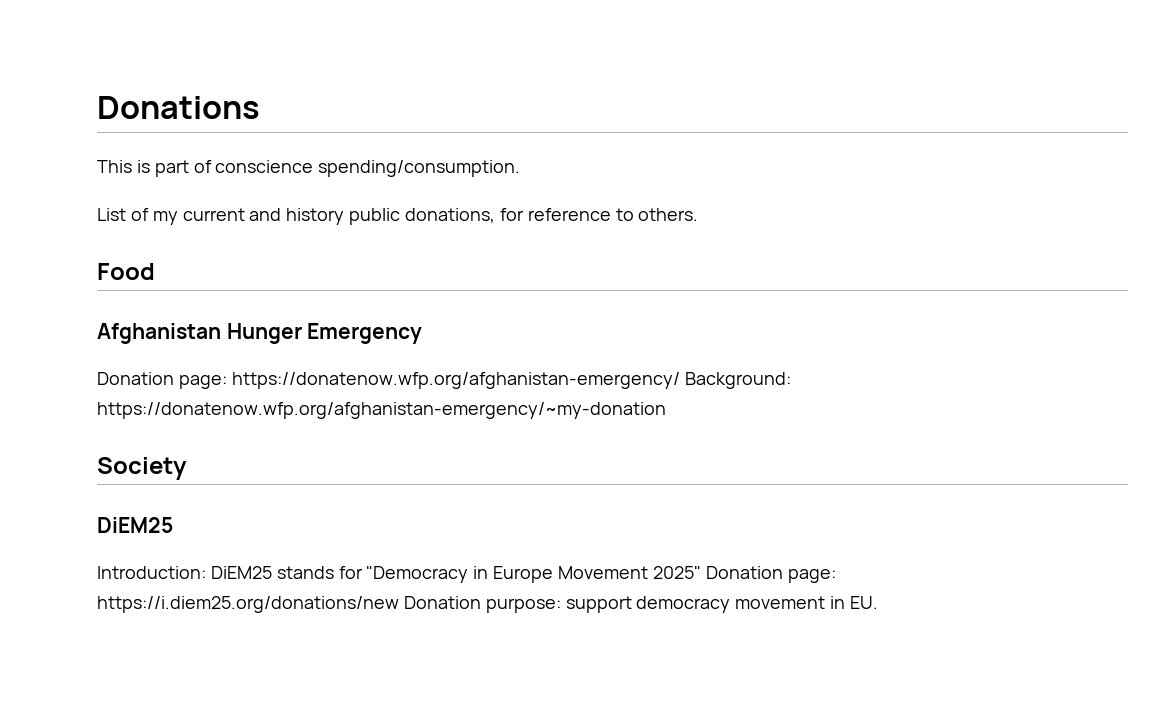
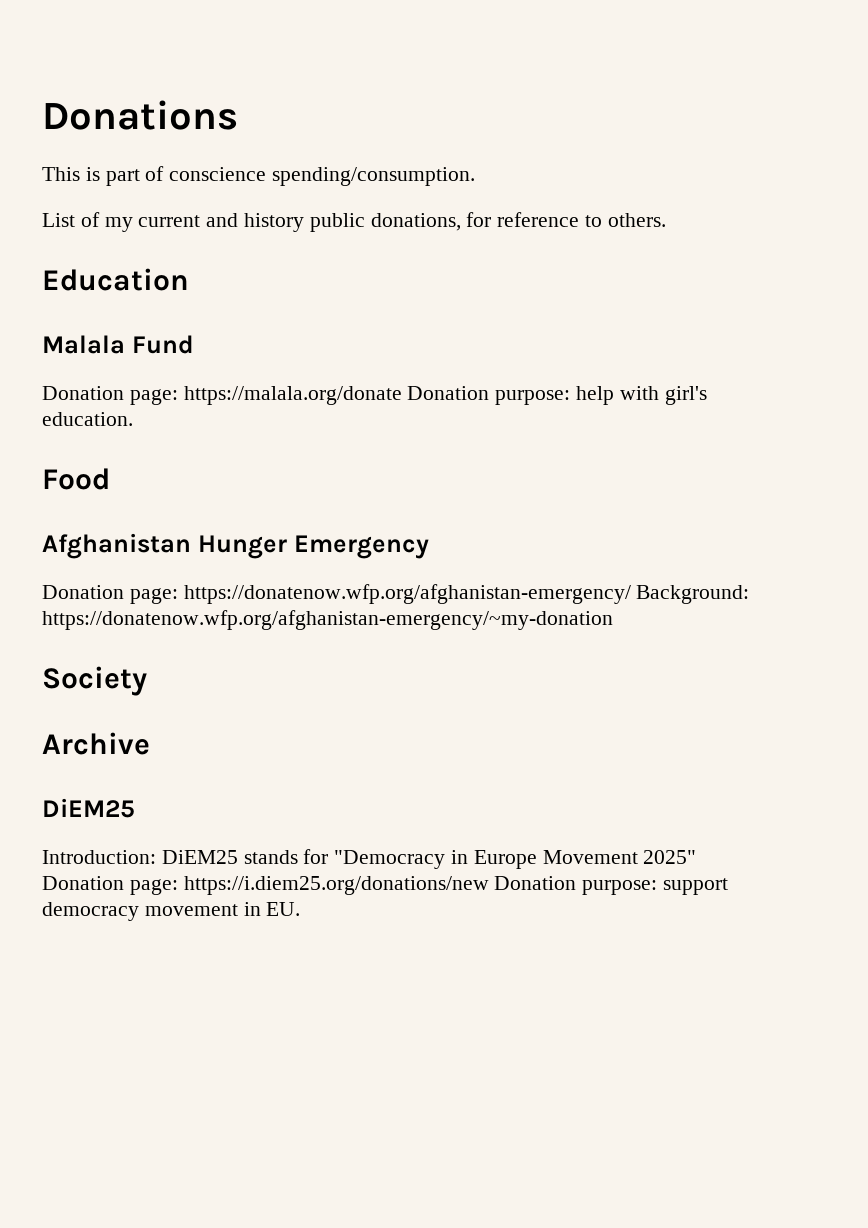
(699, 214) none -> [42,268,189,291] [42,335,194,354] [42,386,707,405] [42,412,133,426] // Education // Malala Fund // Donation page: https://malala.org/donate Donation purpose: help with girl's education.
(187, 468) none -> [42,732,150,755] // Archive

